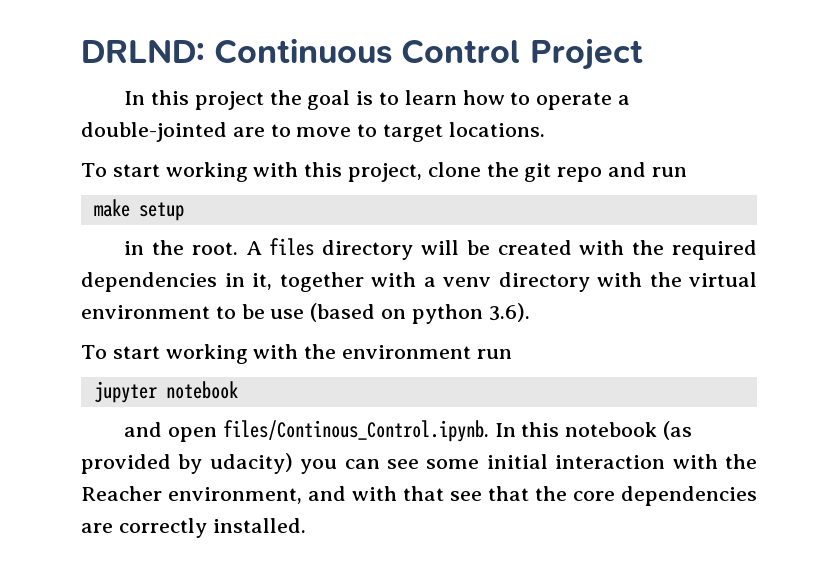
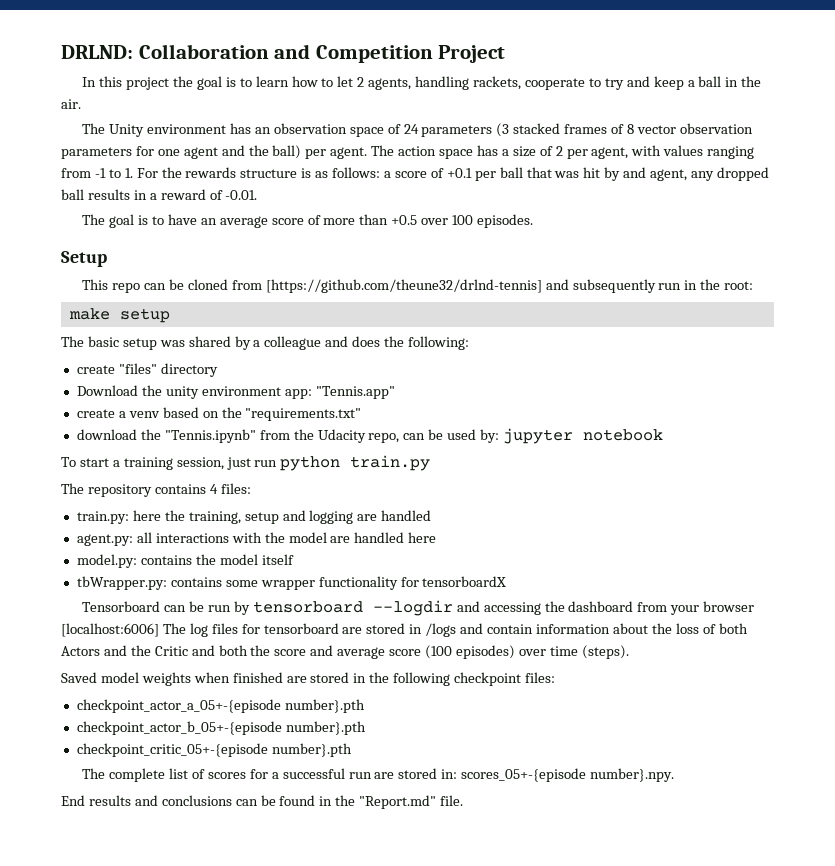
[214,38,521,64] Continuous Control -> [138,44,433,63] Collaboration and Competition
[536,92,630,110] [81,122,545,142] [81,162,687,182] [93,199,184,221] [124,238,757,260] [81,272,757,292] [81,303,530,324] [81,344,512,364] [93,381,238,403] [124,420,692,442] [81,453,757,474] [81,486,757,506] [81,518,306,538] operate a double-jointed are to move to target locations. // To start working with this project, clone the git repo and run // make setup // in the root. A files directory will be created with the required dependencies in it, together with a venv directory with the virtual environment to be use (based on python 3.6). // To start working with the environment run // jupyter notebook // and open files/Continous_Control.ipynb. In this notebook (as provided by udacity) you can see some initial interaction with the Reacher environment, and with that see that the core dependencies are correctly installed. -> [337,76,762,90] [61,99,81,109] [82,123,753,137] [61,145,755,159] [61,167,769,181] [61,189,258,200] [82,214,534,228] [61,251,107,267] [82,279,754,293] [68,308,170,323] [61,336,470,350] [76,363,218,377] [76,385,395,399] [76,407,362,421] [76,428,664,444] [61,455,431,471] [61,483,251,497] [76,510,432,524] [76,532,437,546] [76,554,294,568] [76,576,507,590] [82,600,755,616] [61,623,748,637] [61,645,629,659] [61,672,556,686] [76,699,365,713] [76,721,366,735] [76,743,352,757] [82,768,675,782] [61,795,464,809] let 2 agents, handling rackets, cooperate to try and keep a ball in the air. // The Unity environment has an observation space of 24 parameters (3 stacked frames of 8 vector observation parameters for one agent and the ball) per agent. The action space has a size of 2 per agent, with values ranging from -1 to 1. For the rewards structure is as follows: a score of +0.1 per ball that was hit by and agent, any dropped ball results in a reward of -0.01. // The goal is to have an average score of more than +0.5 over 100 episodes. // Setup // This repo can be cloned from [https://github.com/theune32/drlnd-tennis] and subsequently run in the root: // make setup // The basic setup was shared by a colleague and does the following: // create "files" directory // Download the unity environment app: "Tennis.app" // create a venv based on the "requirements.txt" // download the "Tennis.ipynb" from the Udacity repo, can be used by: jupyter notebook // To start a training session, just run python train.py // The repository contains 4 files: // train.py: here the training, setup and logging are handled // agent.py: all interactions with the model are handled here // model.py: contains the model itself // tbWrapper.py: contains some wrapper functionality for tensorboardX // Tensorboard can be run by tensorboard --logdir and accessing the dashboard from your browser [localhost:6006] The log files for tensorboard are stored in /logs and contain information about the loss of both Actors and the Critic and both the score and average score (100 episodes) over time (steps). // Saved model weights when finished are stored in the following checkpoint files: // checkpoint_actor_a_05+-{episode number}.pth // checkpoint_actor_b_05+-{episode number}.pth // checkpoint_critic_05+-{episode number}.pth // The complete list of scores for a successful run are stored in: scores_05+-{episode number}.npy. // End results and conclusions can be found in the "Report.md" file.

